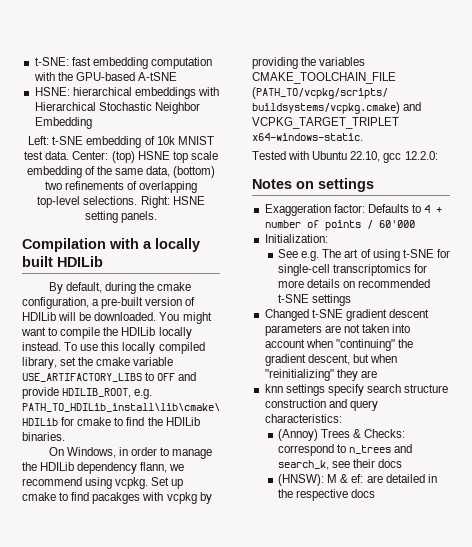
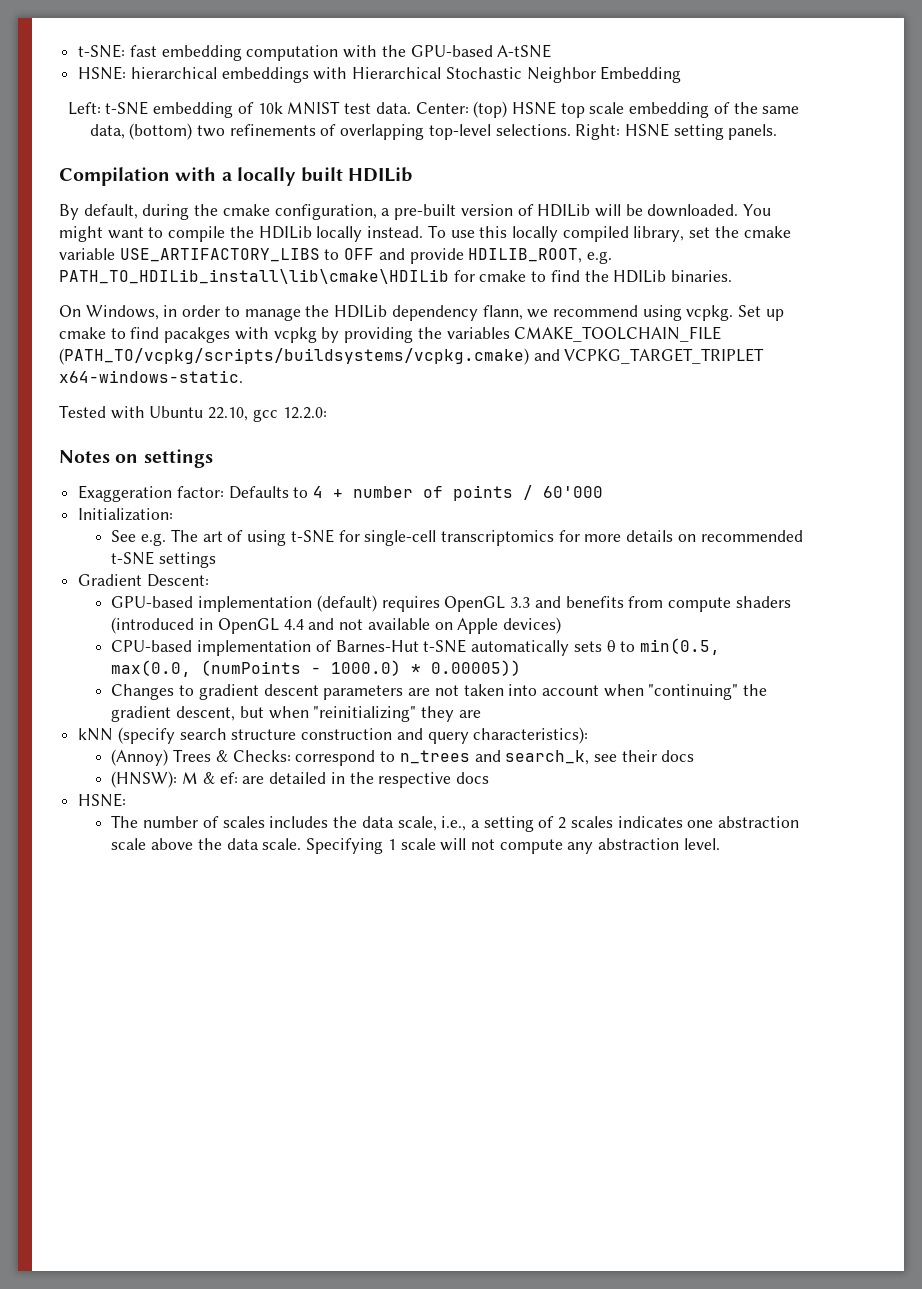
[264,309,343,321] Changed t-SNE -> [78,574,209,587] [111,595,791,612] [111,617,561,634] [111,638,720,656] [111,660,522,677] [111,684,195,700] Gradient Descent: // GPU-based implementation (default) requires OpenGL 3.3 and benefits from compute shaders (introduced in OpenGL 4.4 and not available on Apple devices) // CPU-based implementation of Barnes-Hut t-SNE automatically sets θ to min(0.5, max(0.0, (numPoints - 1000.0) * 0.00005)) // Changes to
[264,384,364,396] knn settings specify -> [78,727,175,744] kNN (specify
[264,414,342,423] characteristics: -> [473,727,589,744] characteristics):
(376, 493) none -> [78,793,127,807] [111,815,800,832] [111,838,720,854] // HSNE: // The number of scales includes the data scale, i.e., a setting of 2 scales indicates one abstraction scale above the data scale. Specifying 1 scale will not compute any abstraction level.

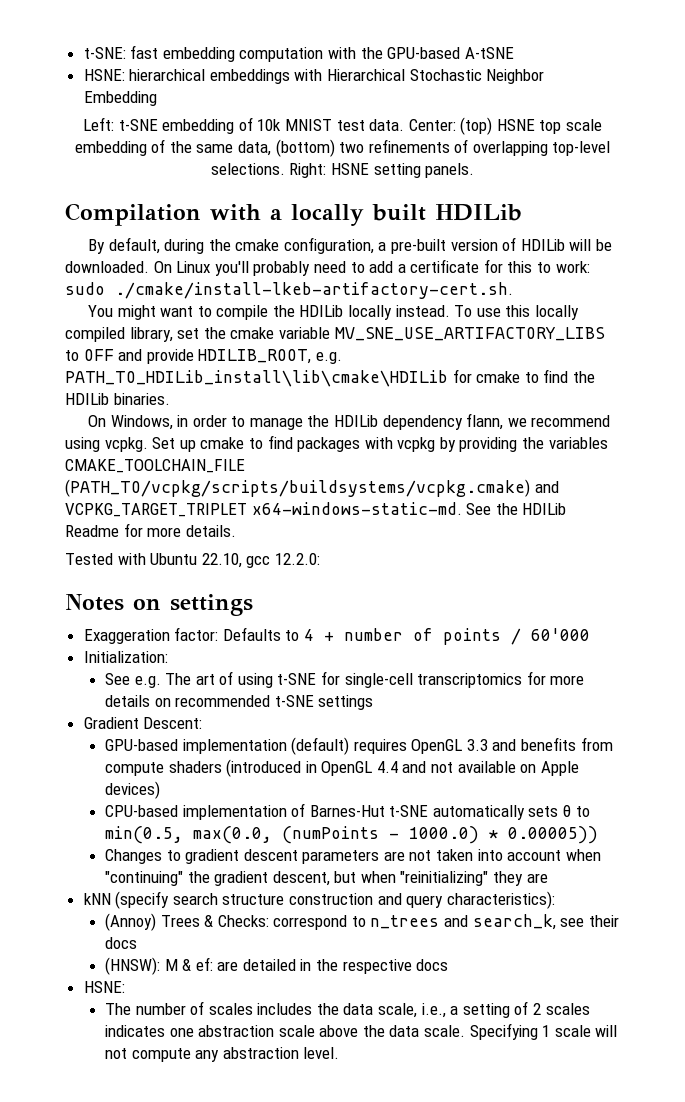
(739, 210) none -> [153,259,590,276] [65,282,513,299] On Linux you'll probably need to add a certificate for this to work: sudo ./cmake/install-lkeb-artifactory-cert.sh. //
[119,248,320,262] USE_ARTIFACTORY_LIBS -> [334,327,605,341] MV_SNE_USE_ARTIFACTORY_LIBS
[164,327,231,343] pacakges -> [297,437,361,452] packages
[59,370,243,383] x64-windows-static. -> [251,502,567,515] [65,523,236,537] x64-windows-static-md. See the HDILib Readme for more details.

